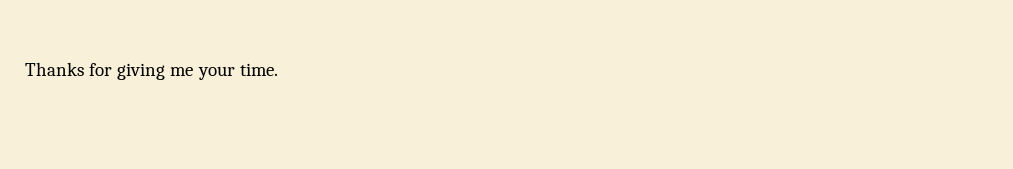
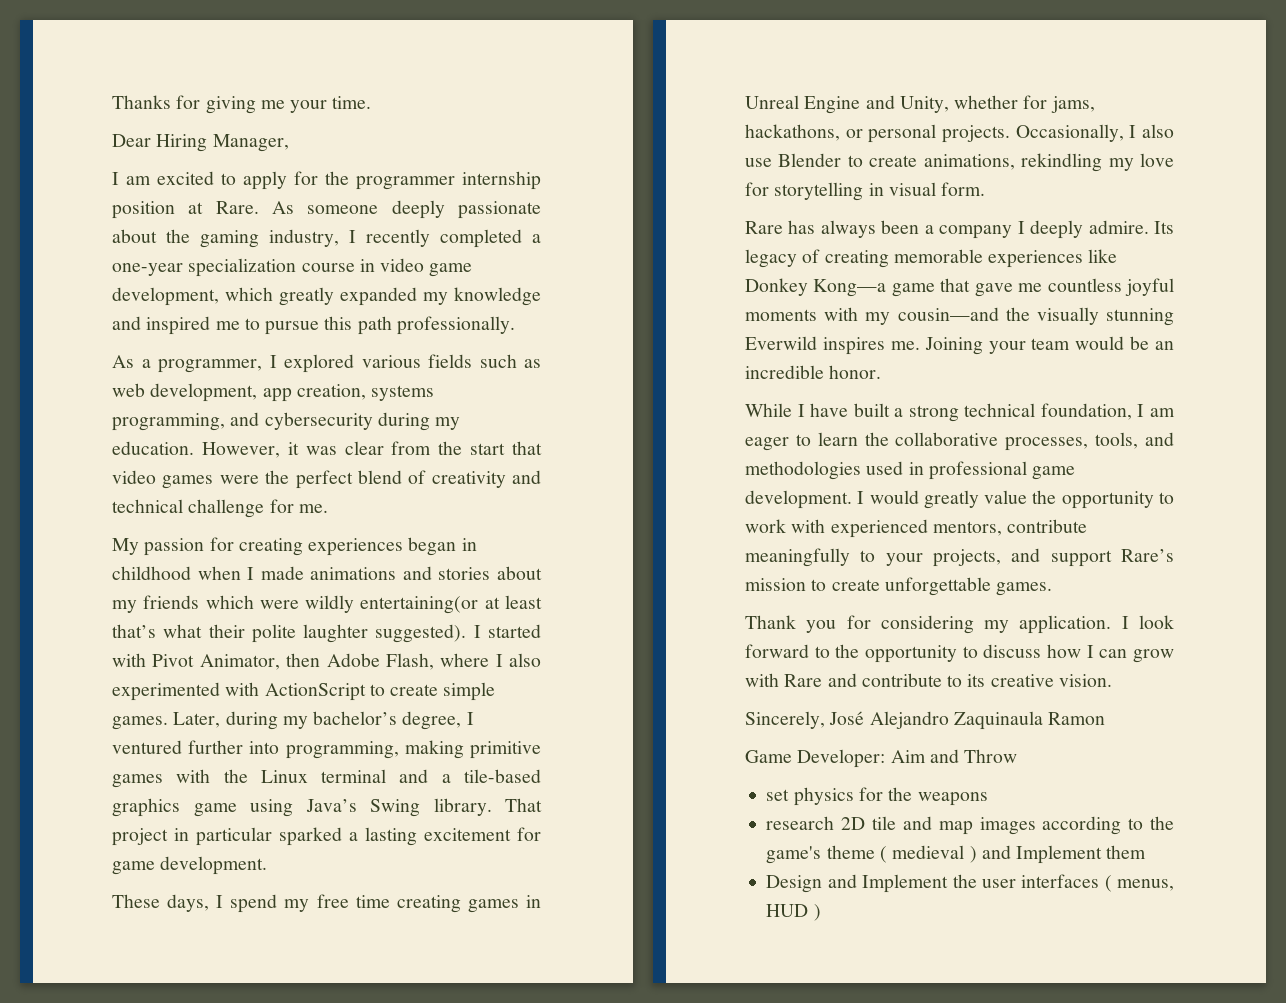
(278, 69) none -> [112,134,289,152] [112,171,541,190] [112,200,541,219] [112,229,541,248] [112,258,473,277] [112,287,541,306] [112,316,515,335] [112,354,541,373] [112,383,435,402] [112,412,461,431] [112,441,542,458] [112,470,541,489] [112,499,328,518] [112,537,477,556] [112,566,542,580] [112,595,542,614] [112,624,541,643] [112,653,541,670] [112,682,496,701] [112,711,474,730] [112,740,541,759] [112,769,541,788] [112,798,542,817] [112,827,541,846] [112,856,268,875] [112,894,541,913] [745,95,1095,114] [745,124,1174,143] [745,153,1174,172] [745,182,986,201] [745,220,1174,239] [745,249,1118,268] [745,278,1174,297] [745,307,1174,326] [745,336,1174,355] [745,365,882,379] [745,403,1175,422] [745,432,1174,451] [745,461,1076,480] [745,490,1174,509] [745,519,1088,538] [745,548,1174,567] [745,577,1053,596] [745,615,1174,634] [745,644,1174,663] [745,673,1112,687] [745,711,1106,730] [745,749,1018,768] [766,787,988,806] [766,816,1174,835] [766,845,1147,864] [766,874,1174,893] [766,904,821,921] // Dear Hiring Manager, // I am excited to apply for the programmer internship position at Rare. As someone deeply passionate about the gaming industry, I recently completed a one-year specialization course in video game development, which greatly expanded my knowledge and inspired me to pursue this path professionally. // As a programmer, I explored various fields such as web development, app creation, systems programming, and cybersecurity during my education. However, it was clear from the start that video games were the perfect blend of creativity and technical challenge for me. // My passion for creating experiences began in childhood when I made animations and stories about my friends which were wildly entertaining(or at least that’s what their polite laughter suggested). I started with Pivot Animator, then Adobe Flash, where I also experimented with ActionScript to create simple games. Later, during my bachelor’s degree, I ventured further into programming, making primitive games with the Linux terminal and a tile-based graphics game using Java’s Swing library. That project in particular sparked a lasting excitement for game development. // These days, I spend my free time creating games in Unreal Engine and Unity, whether for jams, hackathons, or personal projects. Occasionally, I also use Blender to create animations, rekindling my love for storytelling in visual form. // Rare has always been a company I deeply admire. Its legacy of creating memorable experiences like Donkey Kong—a game that gave me countless joyful moments with my cousin—and the visually stunning Everwild inspires me. Joining your team would be an incredible honor. // While I have built a strong technical foundation, I am eager to learn the collaborative processes, tools, and methodologies used in professional game development. I would greatly value the opportunity to work with experienced mentors, contribute meaningfully to your projects, and support Rare’s mission to create unforgettable games. // Thank you for considering my application. I look forward to the opportunity to discuss how I can grow with Rare and contribute to its creative vision. // Sincerely, José Alejandro Zaquinaula Ramon // Game Developer: Aim and Throw // set physics for the weapons // research 2D tile and map images according to the game's theme ( medieval ) and Implement them // Design and Implement the user interfaces ( menus, HUD )

